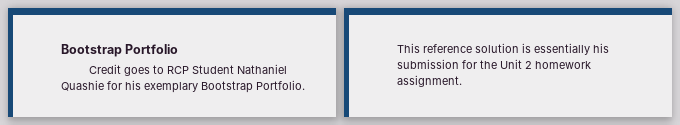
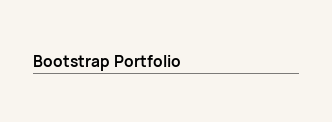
[89,64,288,76] [61,80,305,93] [397,43,609,55] [397,59,591,69] [397,75,462,87] // Credit goes to RCP Student Nathaniel Quashie for his exemplary Bootstrap Portfolio. This reference solution is essentially his submission for the Unit 2 homework assignment. -> (182, 61) none

